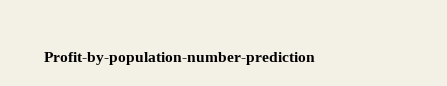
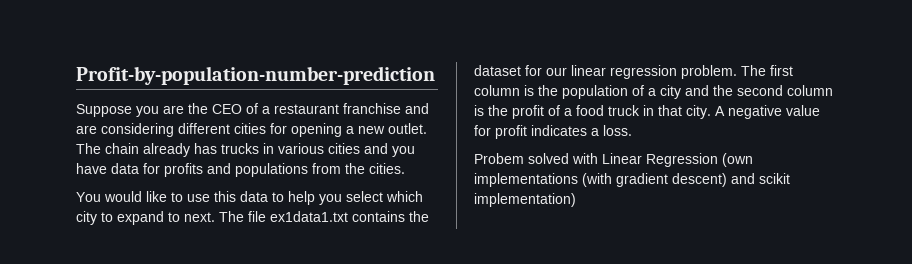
(315, 58) none -> [76,103,429,117] [76,123,427,137] [76,143,415,157] [76,163,405,177] [76,191,423,205] [76,211,429,225] [474,65,793,79] [474,85,833,99] [474,105,820,119] [474,125,632,139] [474,153,753,167] [474,173,790,187] [474,193,576,207] // Suppose you are the CEO of a restaurant franchise and are considering different cities for opening a new outlet. The chain already has trucks in various cities and you have data for profits and populations from the cities. // You would like to use this data to help you select which city to expand to next. The file ex1data1.txt contains the dataset for our linear regression problem. The first column is the population of a city and the second column is the profit of a food truck in that city. A negative value for profit indicates a loss. // Probem solved with Linear Regression (own implementations (with gradient descent) and scikit implementation)

